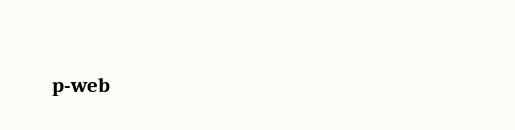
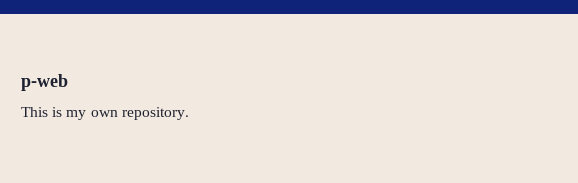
(110, 86) none -> [21,107,189,120] // This is my own repository.

